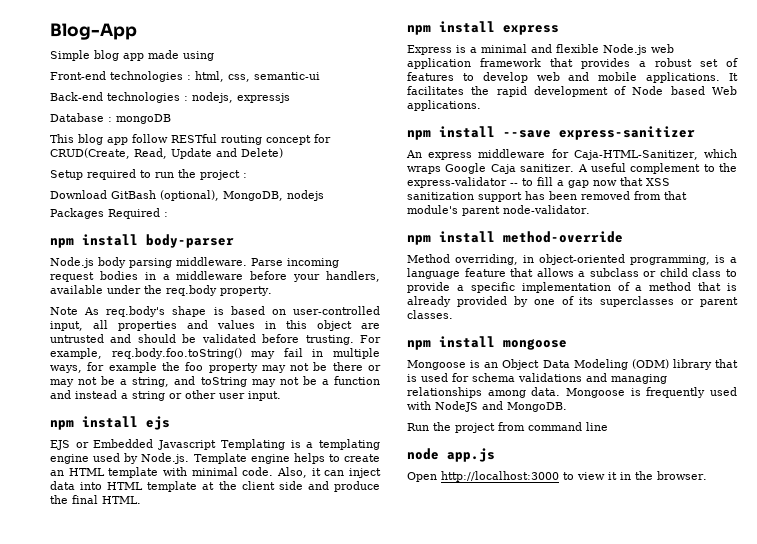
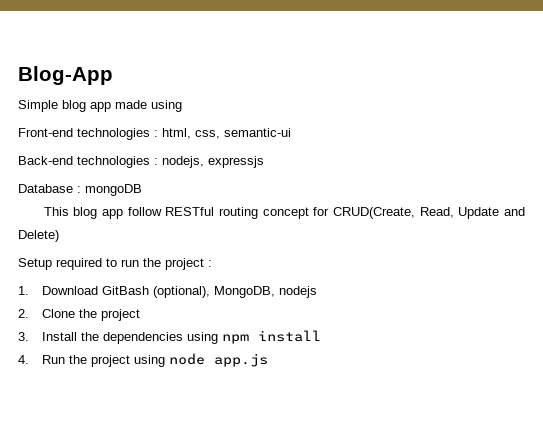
(247, 175) none -> [18,286,29,295] 1.
[50,208,168,219] [50,234,234,248] [50,257,339,268] [50,271,380,282] [50,285,272,296] [50,306,380,317] [50,320,380,331] [50,334,381,345] [50,348,380,359] [50,362,382,373] [50,376,380,387] [50,390,281,401] [50,416,170,430] [50,439,380,450] [50,453,380,464] [50,467,382,478] [50,481,380,492] [50,495,141,504] [407,21,559,35] [407,44,674,55] [407,58,738,69] [407,72,738,83] [407,86,737,97] [407,100,481,111] [407,126,695,140] [406,149,737,160] [407,163,737,174] [407,177,670,188] [407,191,687,202] [407,205,590,216] [407,231,623,245] [407,254,737,265] [407,268,737,279] [407,282,737,293] [407,296,738,307] [407,310,453,319] [407,336,567,350] [407,359,738,370] [407,373,667,384] [407,387,737,398] [407,401,567,412] [407,422,608,433] [407,448,495,462] [407,471,707,482] Packages Required : // npm install body-parser // Node.js body parsing middleware. Parse incoming request bodies in a middleware before your handlers, available under the req.body property. // Note As req.body's shape is based on user-controlled input, all properties and values in this object are untrusted and should be validated before trusting. For example, req.body.foo.toString() may fail in multiple ways, for example the foo property may not be there or may not be a string, and toString may not be a function and instead a string or other user input. // npm install ejs // EJS or Embedded Javascript Templating is a templating engine used by Node.js. Template engine helps to create an HTML template with minimal code. Also, it can inject data into HTML template at the client side and produce the final HTML. // npm install express // Express is a minimal and flexible Node.js web application framework that provides a robust set of features to develop web and mobile applications. It facilitates the rapid development of Node based Web applications. // npm install --save express-sanitizer // An express middleware for Caja-HTML-Sanitizer, which wraps Google Caja sanitizer. A useful complement to the express-validator -- to fill a gap now that XSS sanitization support has been removed from that module's parent node-validator. // npm install method-override // Method overriding, in object-oriented programming, is a language feature that allows a subclass or child class to provide a specific implementation of a method that is already provided by one of its superclasses or parent classes. // npm install mongoose // Mongoose is an Object Data Modeling (ODM) library that is used for schema validations and managing relationships among data. Mongoose is frequently used with NodeJS and MongoDB. // Run the project from command line // node app.js // Open http://localhost:3000 to view it in the browser. -> [18,309,140,321] [18,330,321,344] [18,353,268,367] 2. Clone the project // 3. Install the dependencies using npm install // 4. Run the project using node app.js

